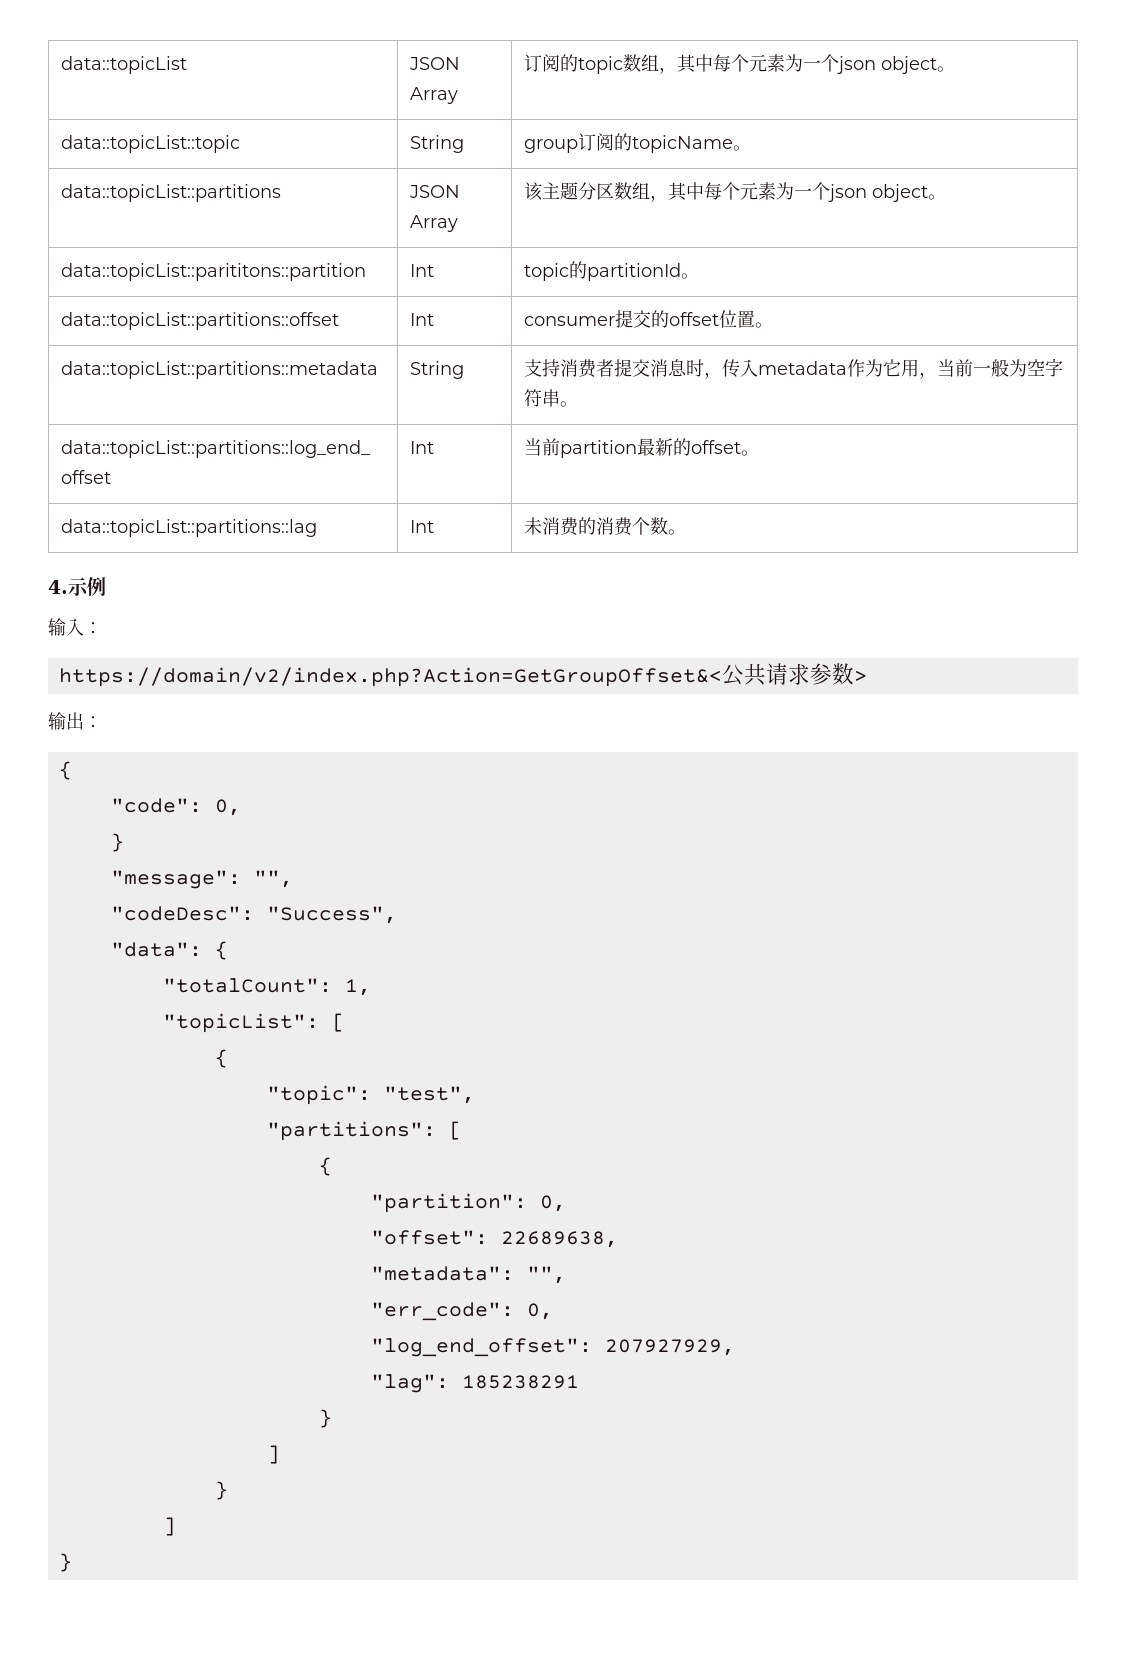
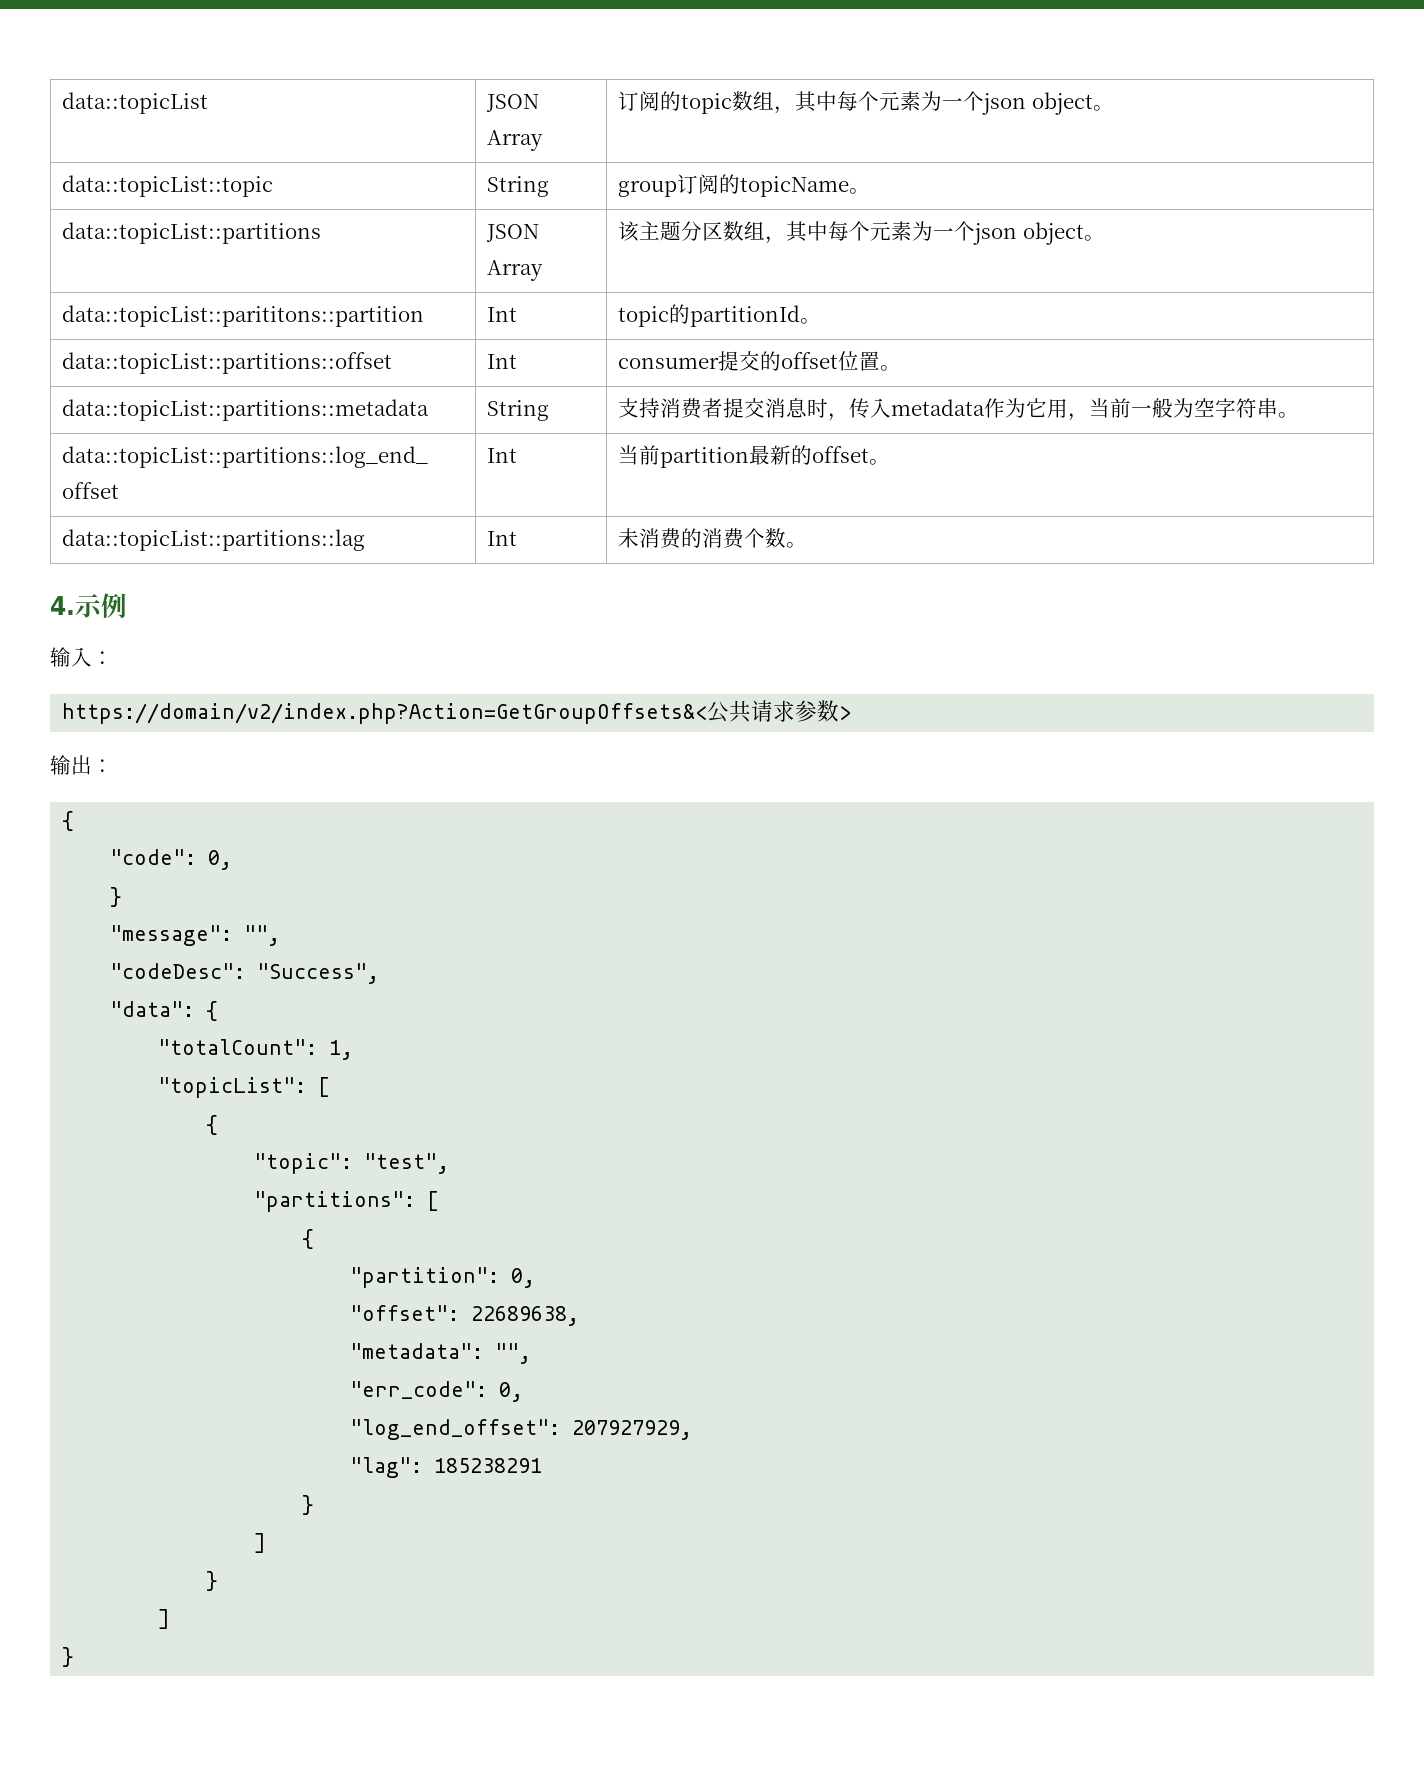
[58,667,722,687] https://domain/v2/index.php?Action=GetGroupOffset&< -> [62,703,708,724] https://domain/v2/index.php?Action=GetGroupOffsets&<

